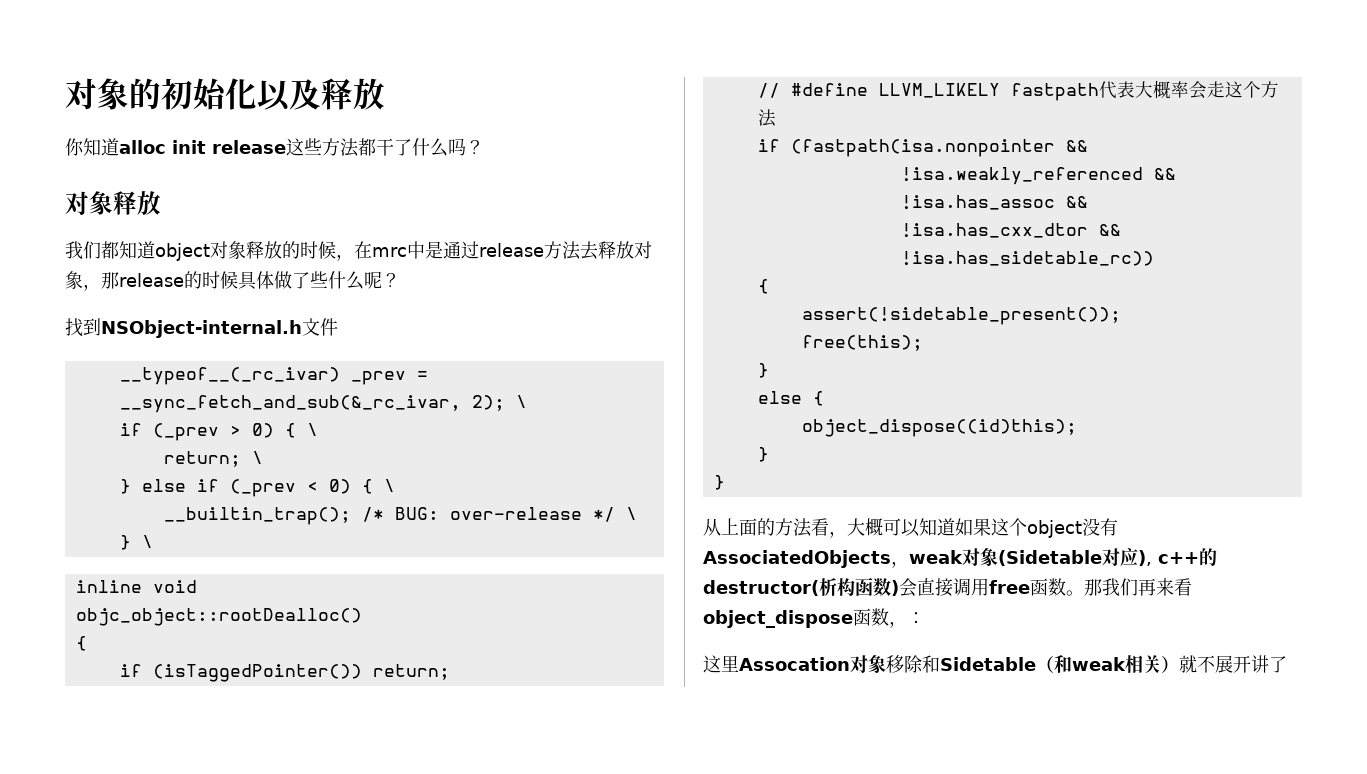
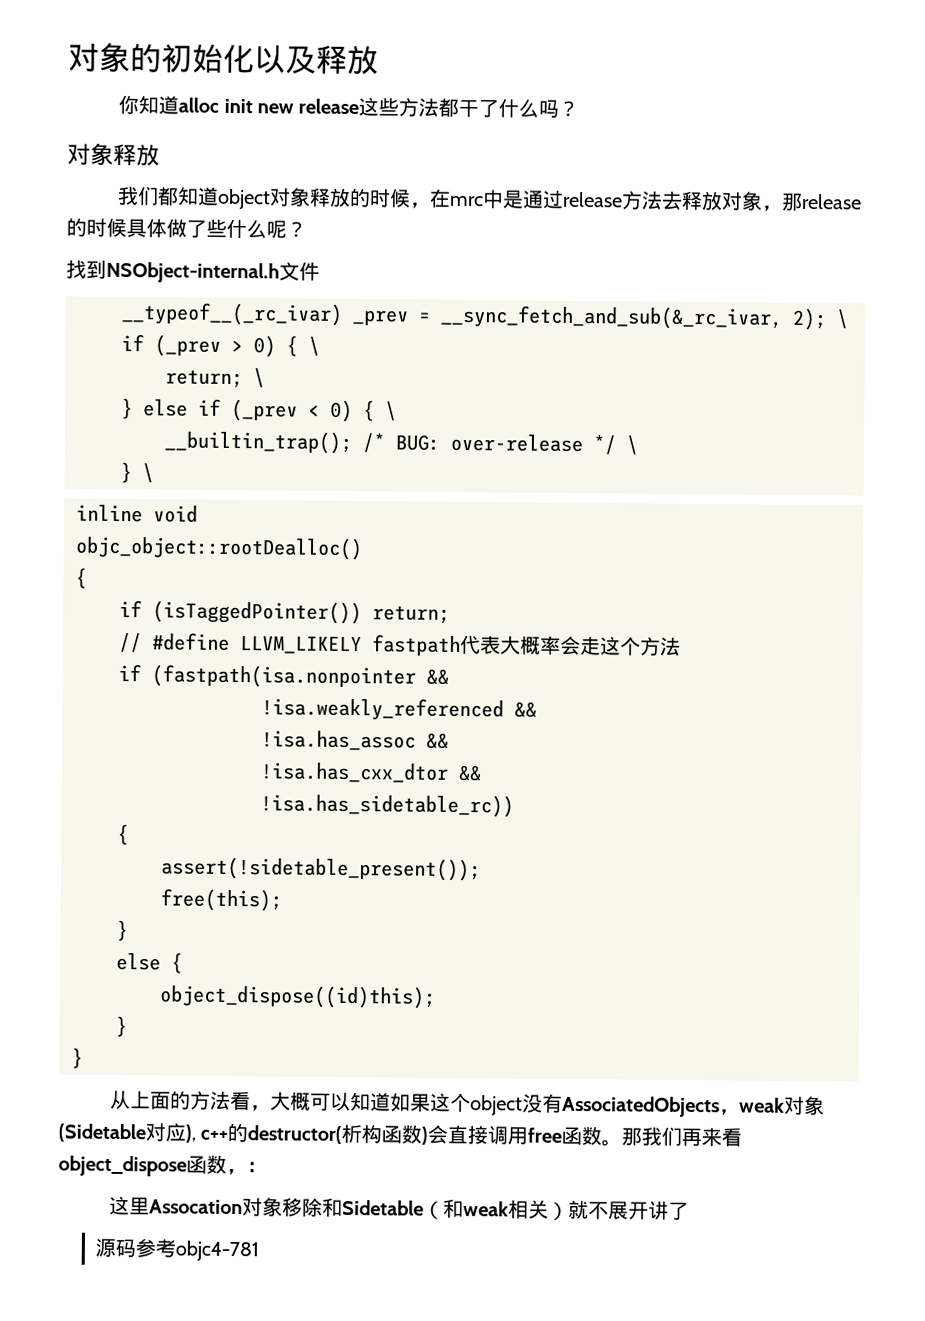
(206, 147) none -> [257,103,295,114] new
(1287, 664) none -> [94,1238,259,1262] // 源码参考objc4-781

